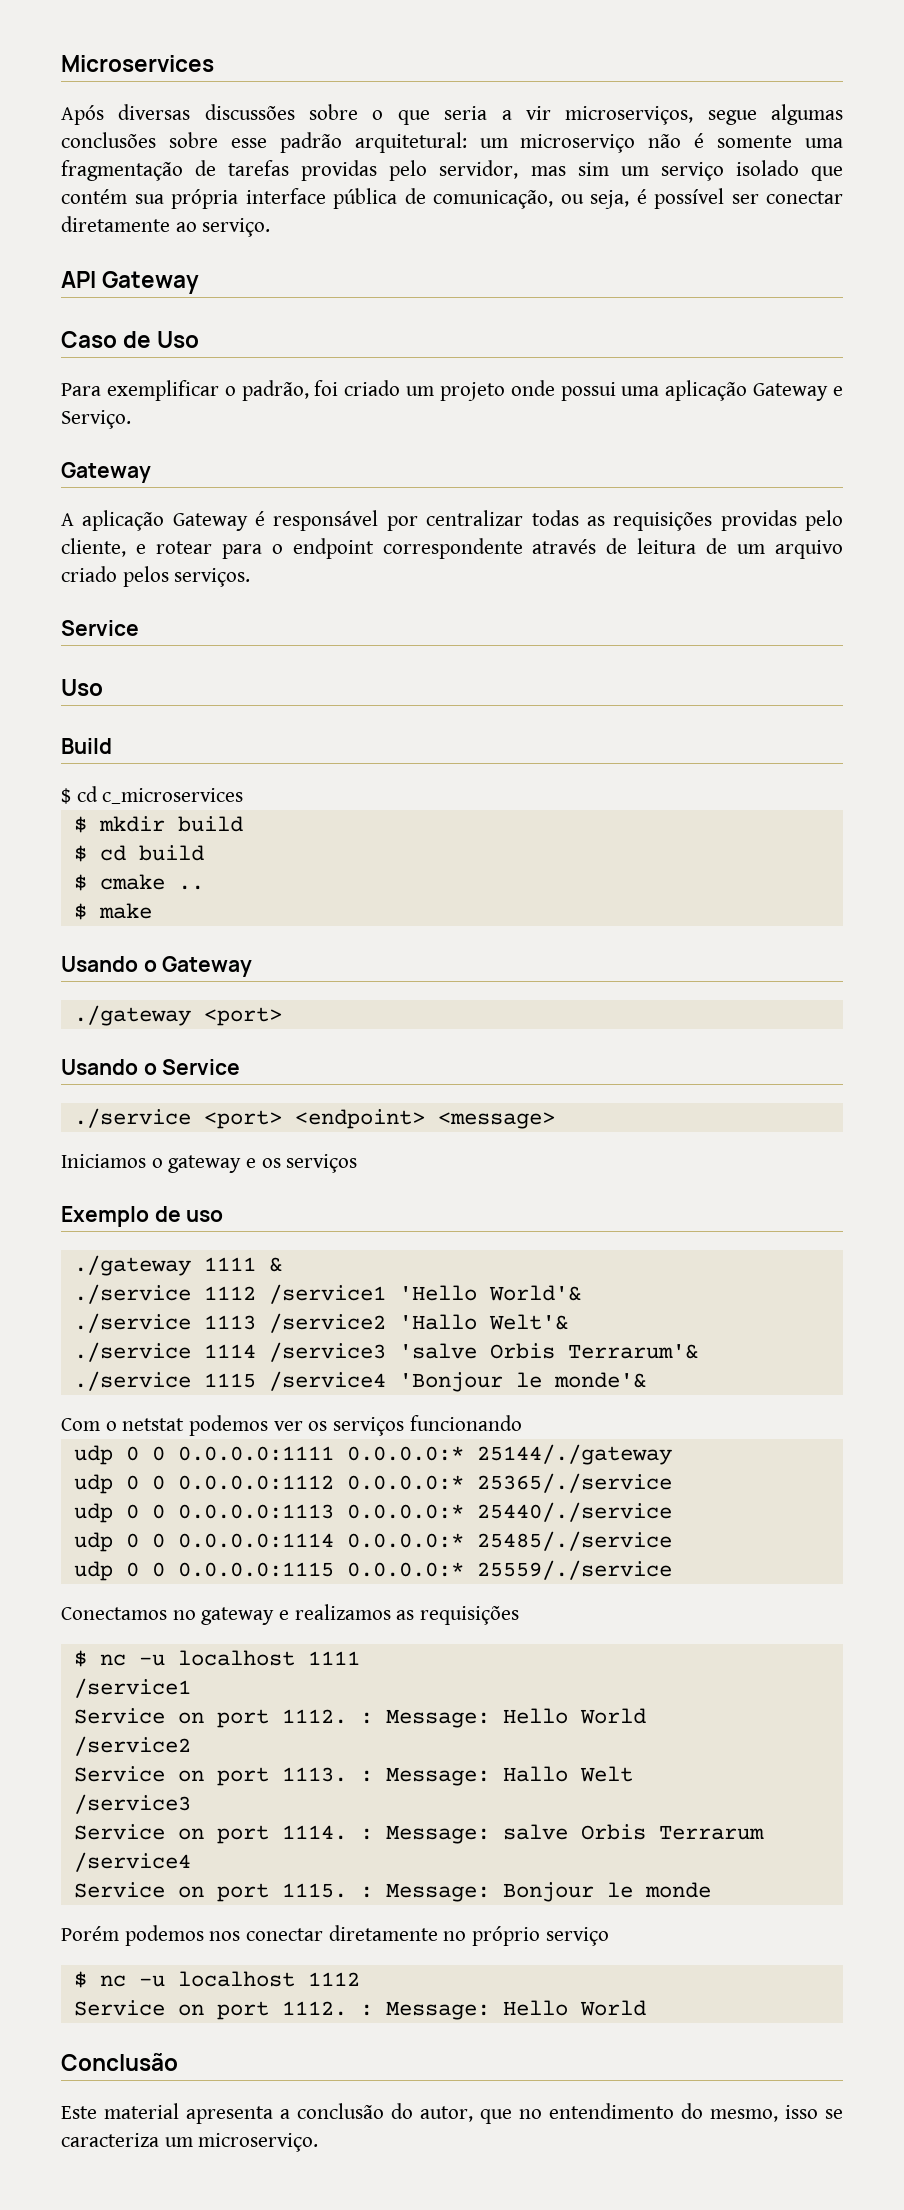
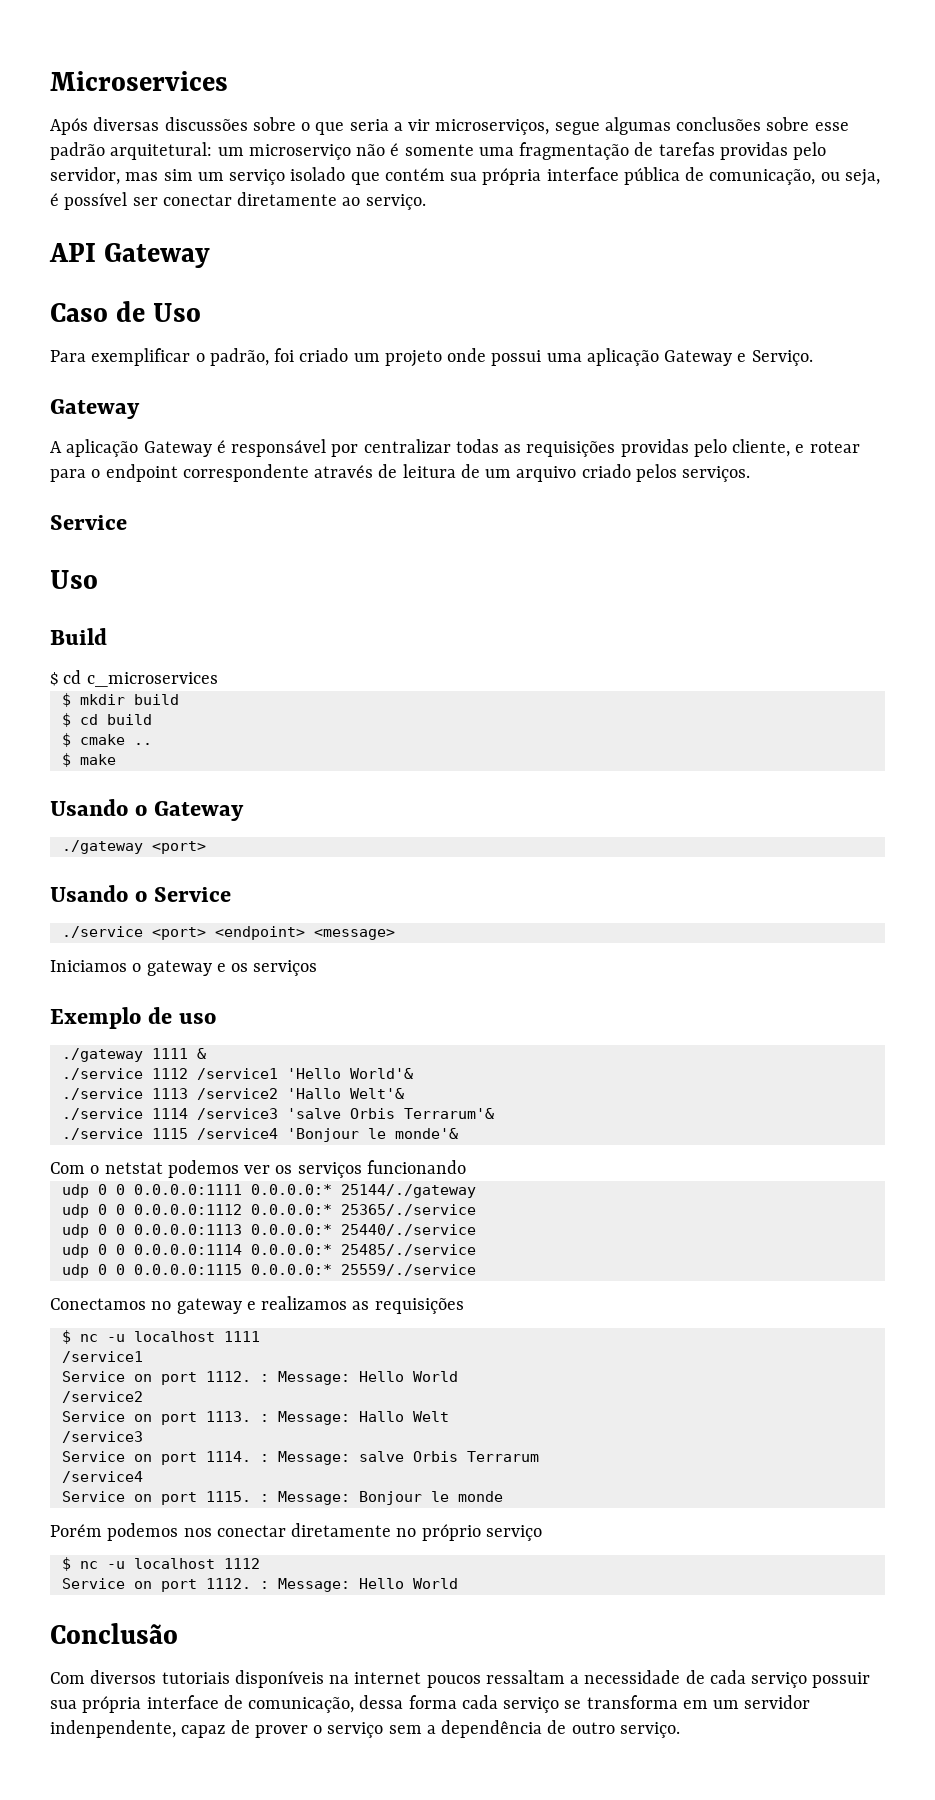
[61,2103,843,2124] [61,2133,319,2152] Este material apresenta a conclusão do autor, que no entendimento do mesmo, isso se caracteriza um microserviço. -> [50,1670,871,1688] [50,1695,811,1713] [50,1720,680,1738] Com diversos tutoriais disponíveis na internet poucos ressaltam a necessidade de cada serviço possuir sua própria interface de comunicação, dessa forma cada serviço se transforma em um servidor indenpendente, capaz de prover o serviço sem a dependência de outro serviço.

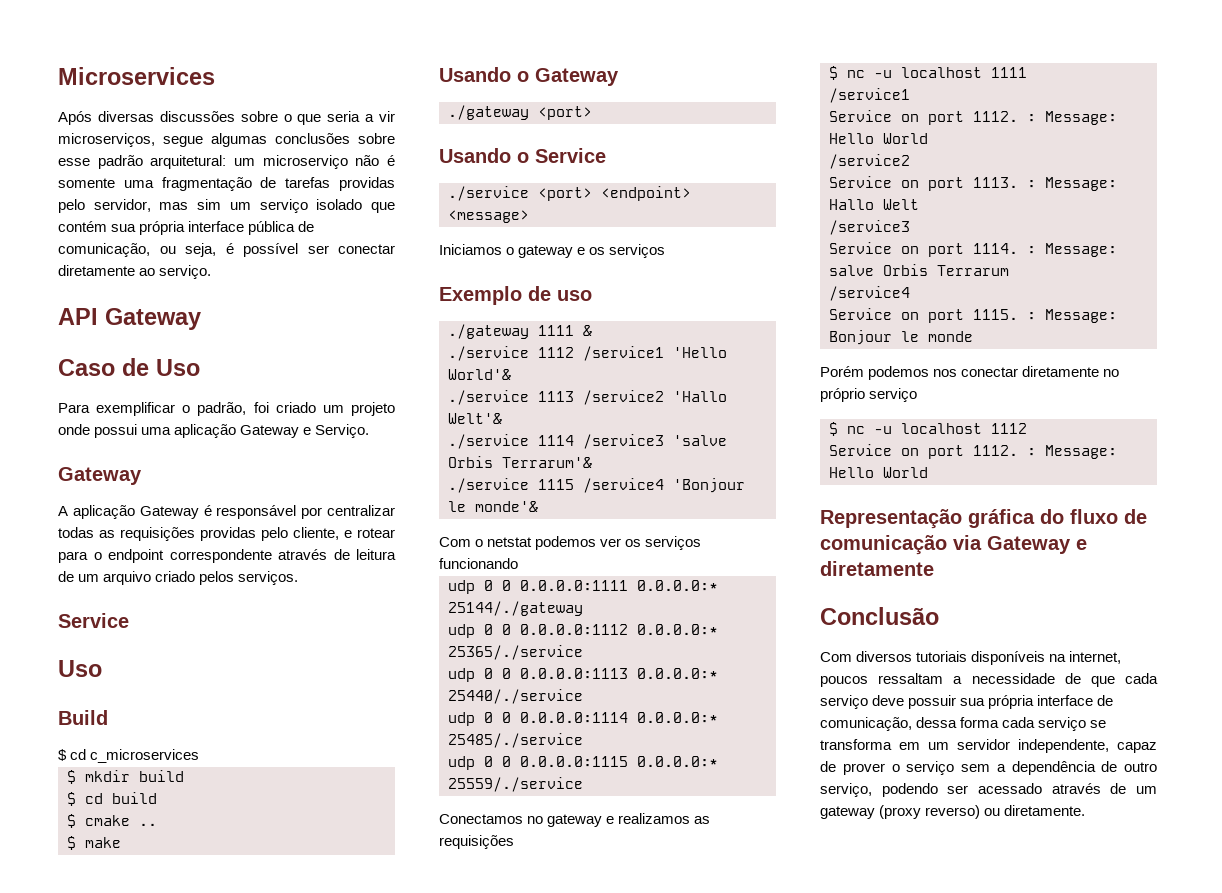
(458, 1583) none -> [820,509,1147,529] [820,535,1087,555] [820,561,934,576] // Representação gráfica do fluxo de comunicação via Gateway e diretamente
[354,1672,422,1684] internet -> [1069,651,1122,664] internet,
[709,1670,808,1688] cada serviço -> [1090,673,1158,687] [820,695,905,709] que cada serviço deve
[50,1720,176,1738] indenpendente, -> [1018,739,1109,753] independente,
[619,1722,680,1738] serviço. -> [820,783,1157,797] [820,805,1086,819] serviço, podendo ser acessado através de um gateway (proxy reverso) ou diretamente.

